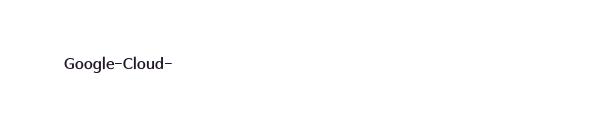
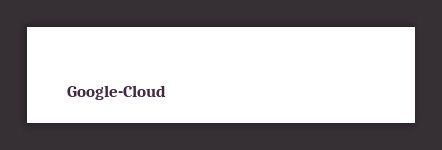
[64,56,173,73] Google-Cloud- -> [67,85,166,100] Google-Cloud

